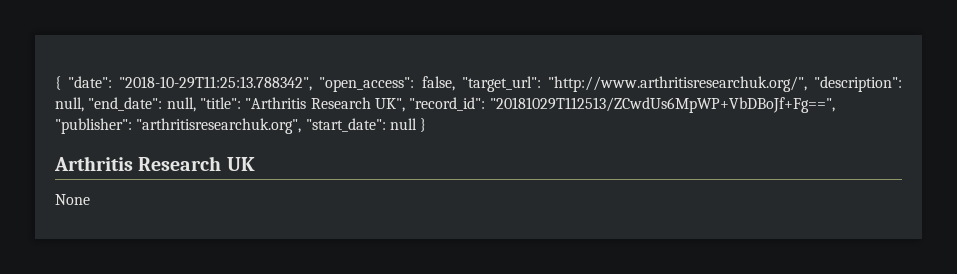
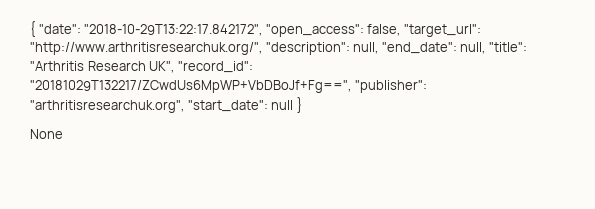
[119,76,313,91] "2018-10-29T11:25:13.788342", -> [84,24,263,36] "2018-10-29T13:22:17.842172",
[489,97,835,113] "20181029T112513/ZCwdUs6MpWP+VbDBoJf+Fg==", -> [30,80,351,93] "20181029T132217/ZCwdUs6MpWP+VbDBoJf+Fg==",
[54,156,255,171] // Arthritis Research UK -> (302, 105) none

